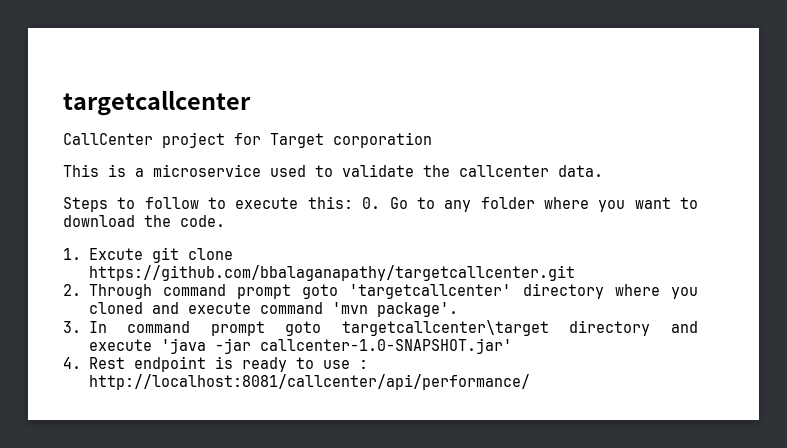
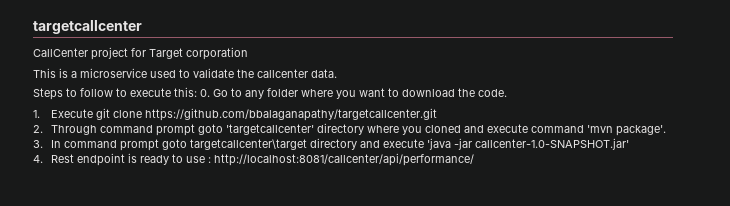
[88,248,143,260] Excute -> [50,109,93,118] Execute

